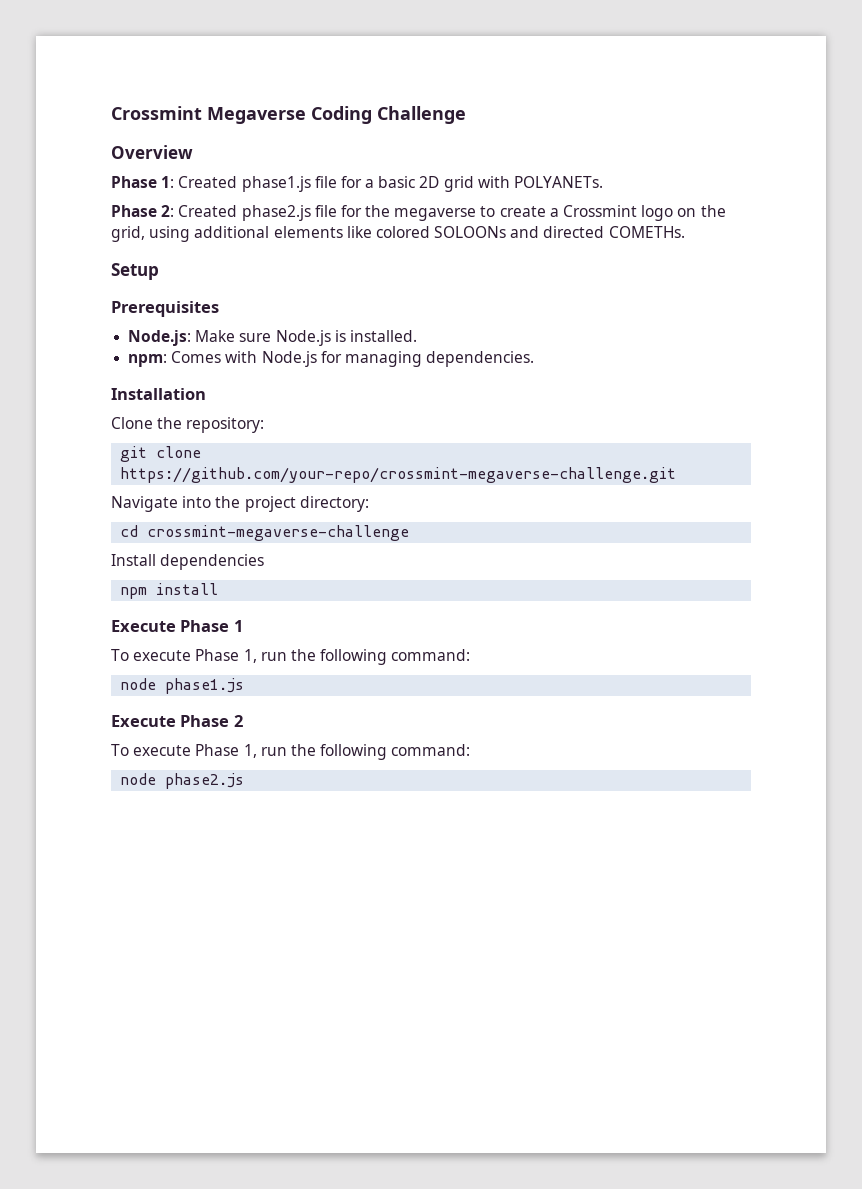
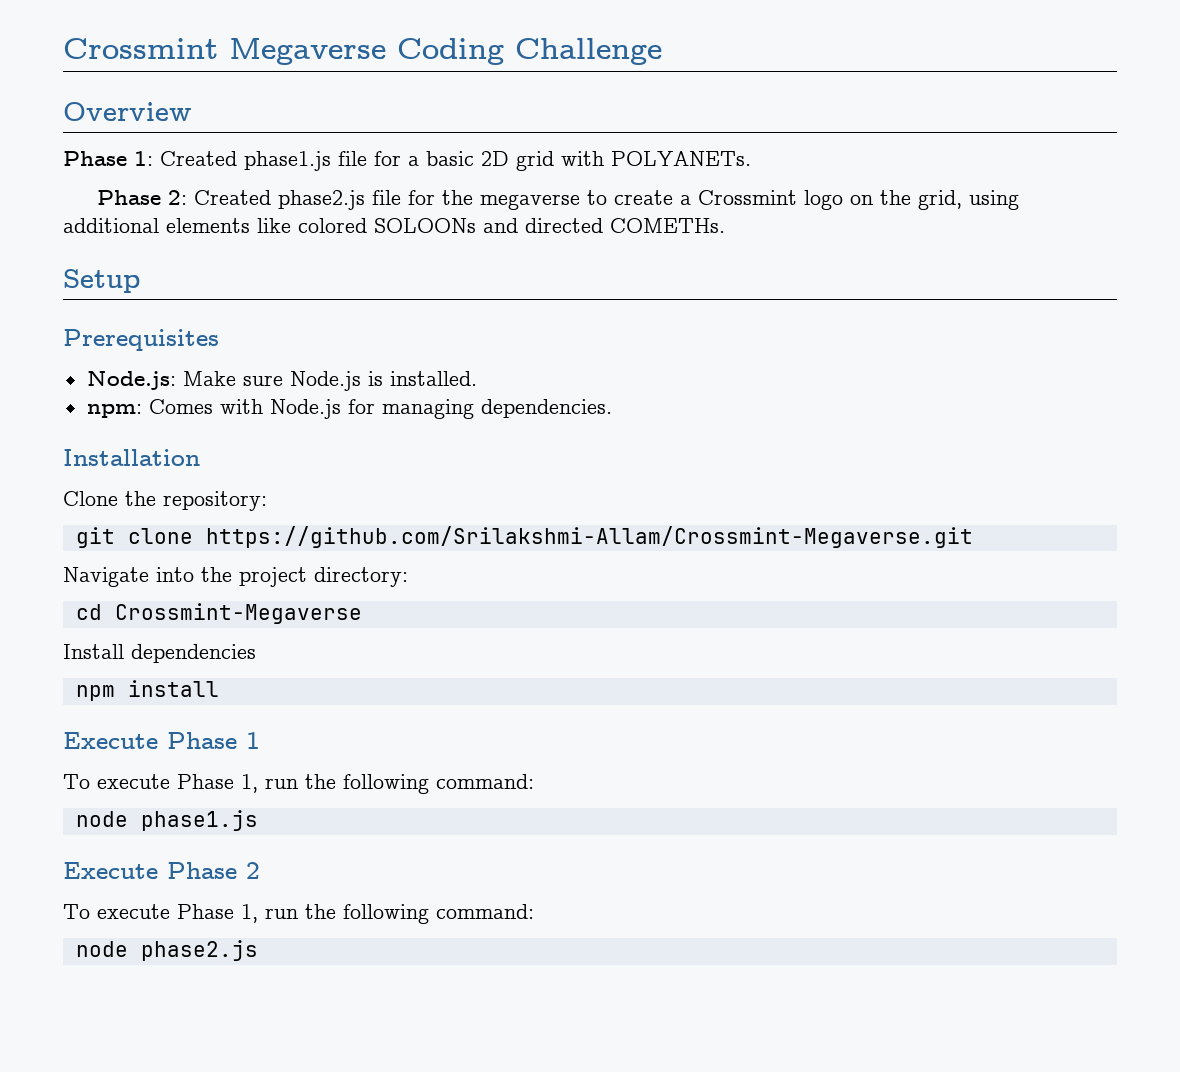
[120,467,677,483] https://github.com/your-repo/crossmint-megaverse-challenge.git -> [205,526,973,548] https://github.com/Srilakshmi-Allam/Crossmint-Megaverse.git
[147,525,410,541] crossmint-megaverse-challenge -> [114,603,362,624] Crossmint-Megaverse

